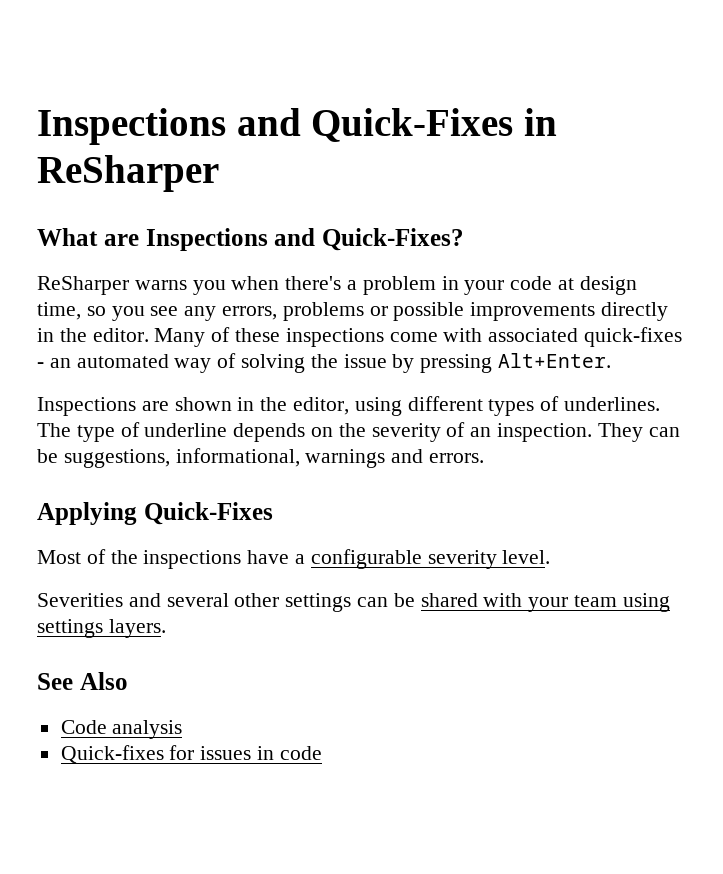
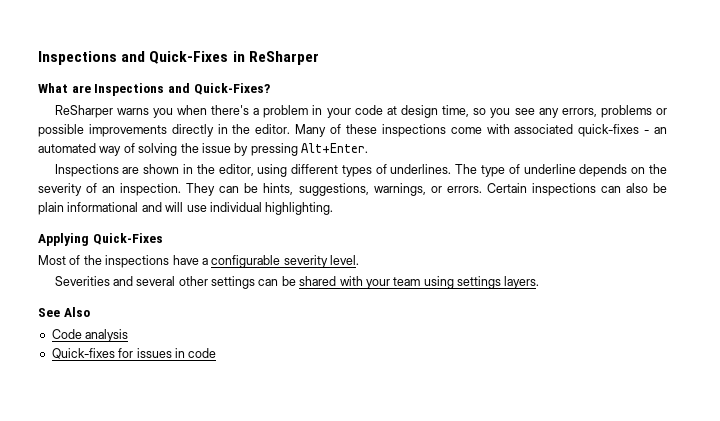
[63,448,485,468] suggestions, informational, warnings and errors. -> [263,183,667,196] [38,202,334,215] hints, suggestions, warnings, or errors. Certain inspections can also be plain informational and will use individual highlighting.

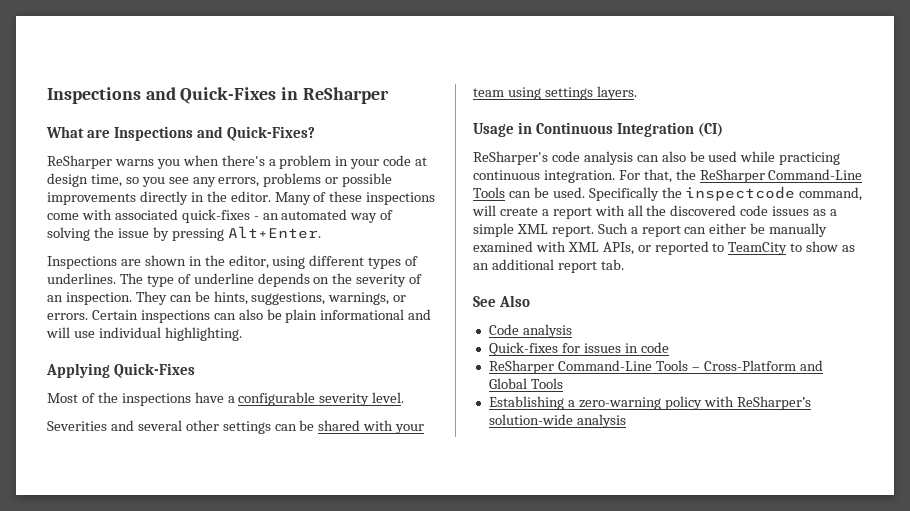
(540, 282) none -> [473,122,724,137] [473,151,841,165] [473,169,863,183] [473,186,863,201] [472,205,838,219] [473,223,828,237] [473,241,856,255] [473,259,624,273] // Usage in Continuous Integration (CI) // ReSharper's code analysis can also be used while practicing continuous integration. For that, the ReSharper Command-Line Tools can be used. Specifically the inspectcode command, will create a report with all the discovered code issues as a simple XML report. Such a report can either be manually examined with XML APIs, or reported to TeamCity to show as an additional report tab.
(217, 353) none -> [488,360,823,374] [488,378,563,389] [488,396,811,410] [488,414,626,428] // ReSharper Command-Line Tools – Cross-Platform and Global Tools // Establishing a zero-warning policy with ReSharper’s solution-wide analysis

